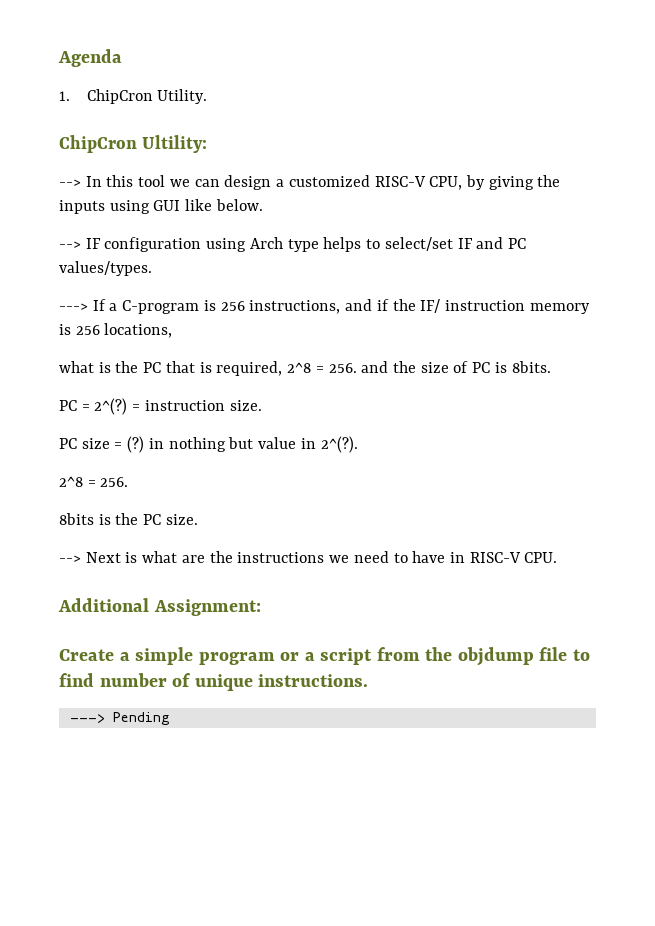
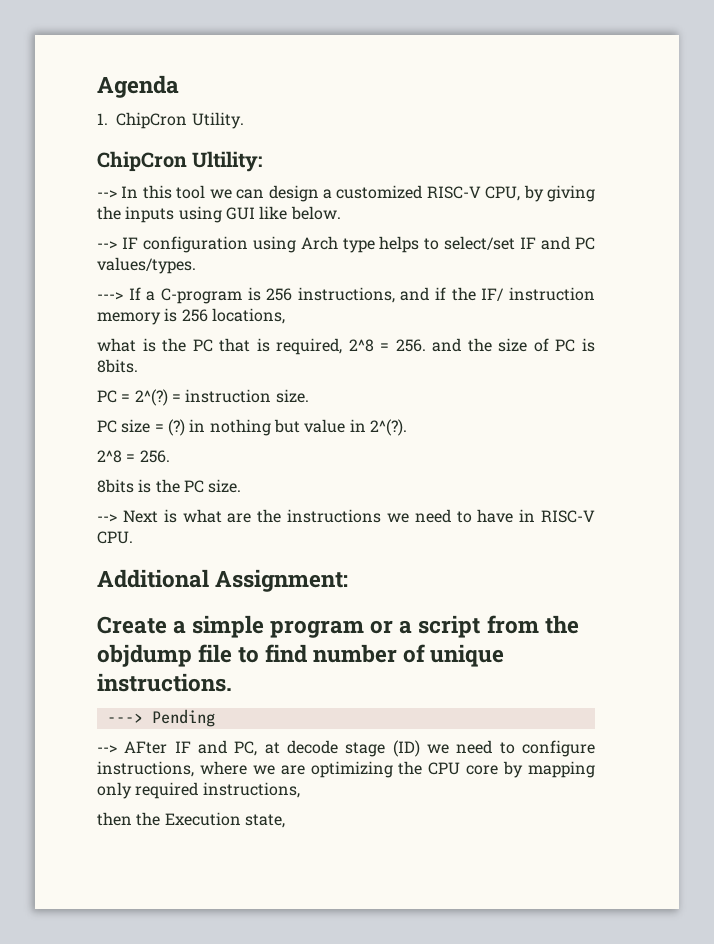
(170, 718) none -> [97,740,595,757] [97,761,596,778] [97,782,300,799] [97,812,285,828] // --> AFter IF and PC, at decode stage (ID) we need to configure instructions, where we are optimizing the CPU core by mapping only required instructions, // then the Execution state,

